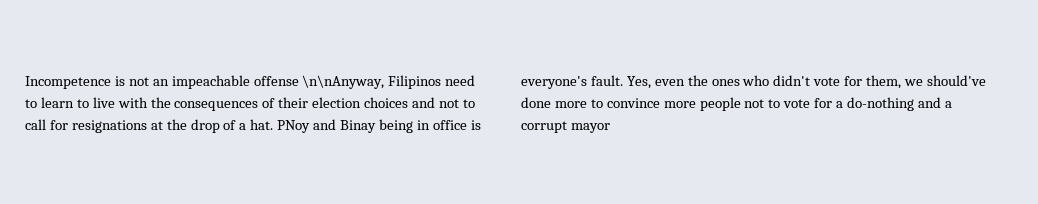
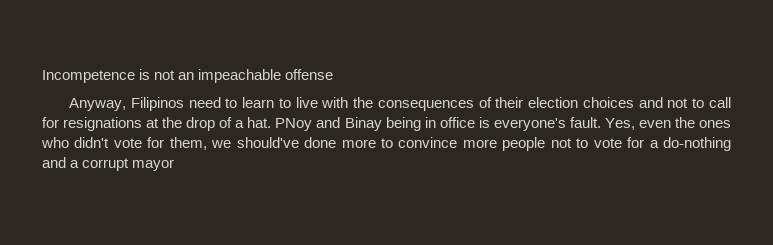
[302,75,385,89] \n\nAnyway, -> [69,98,127,111] // Anyway,

